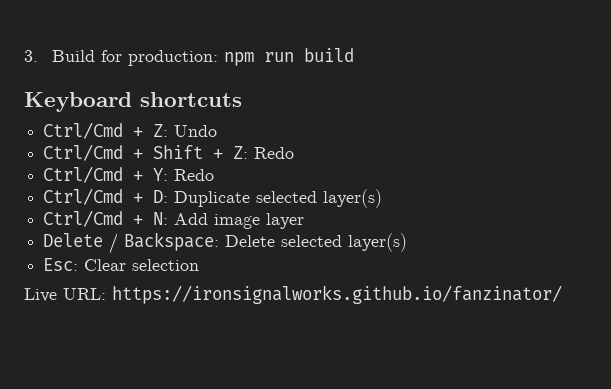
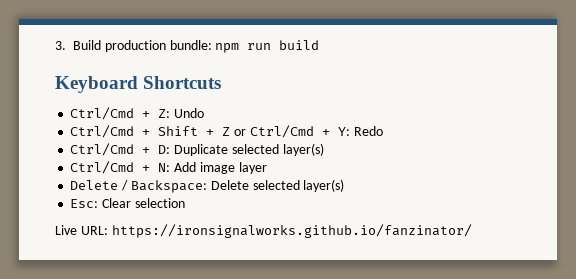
[100,50,218,66] for production: -> [104,40,212,52] production bundle:
[140,92,242,107] shortcuts -> [143,76,222,89] Shortcuts
[233,146,295,159] Z: Redo // -> [222,127,247,136] Z or

